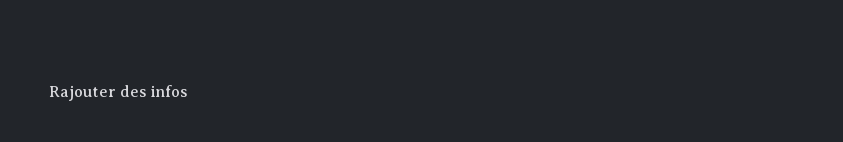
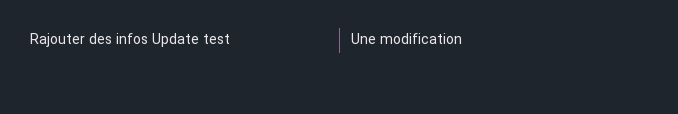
(187, 91) none -> [152,33,230,47] [351,33,462,44] Update test // Une modification

